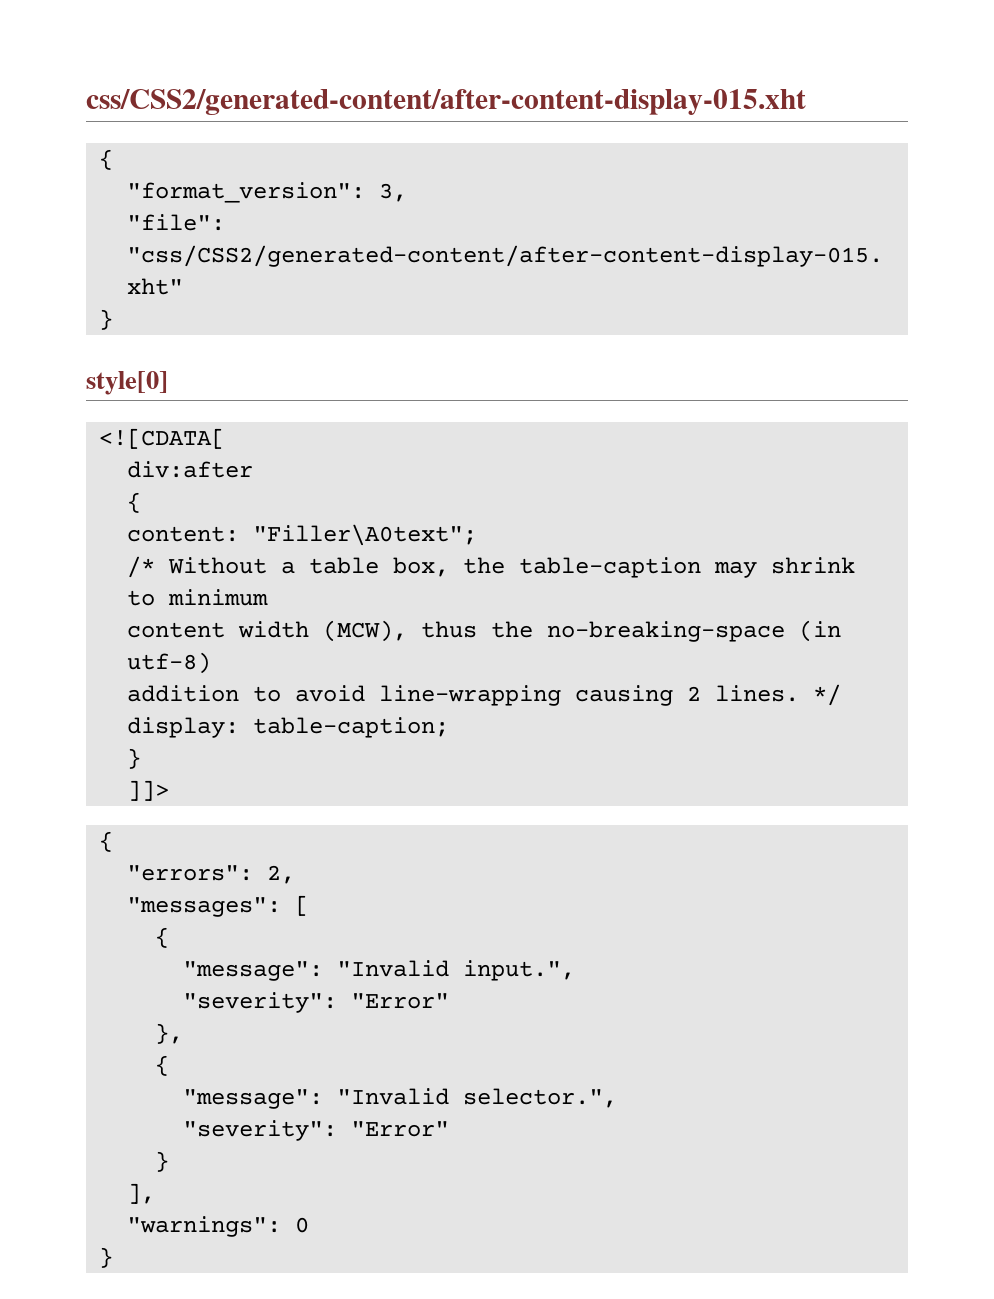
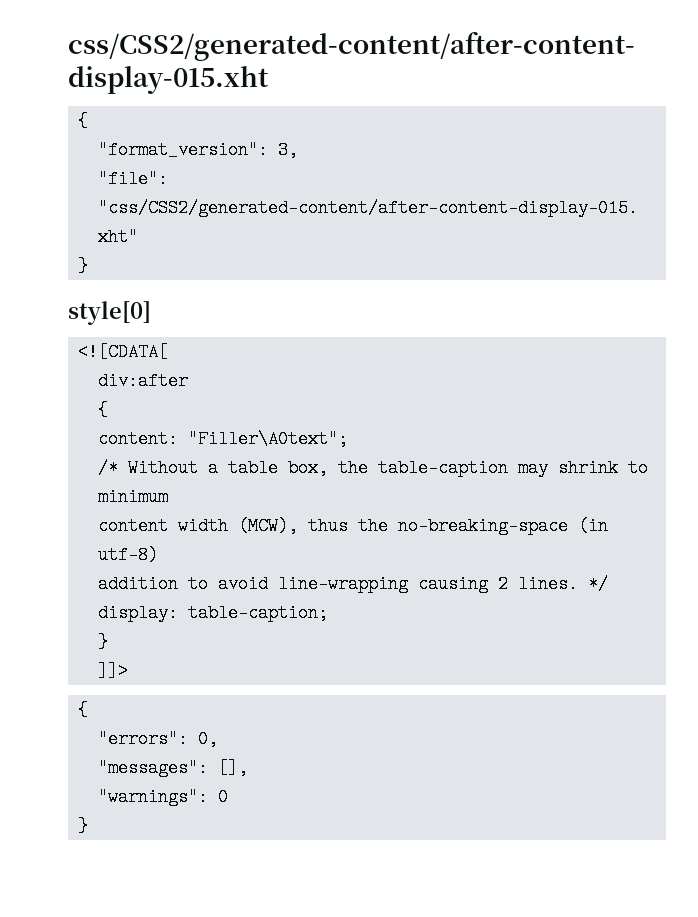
[266,865,295,884] 2, -> [197,730,218,748] 0,
[294,895,309,916] [154,927,169,948] [182,960,575,981] [182,992,449,1013] [154,1023,183,1044] [154,1055,169,1076] [182,1088,617,1109] [182,1120,449,1141] [154,1151,169,1172] [126,1183,155,1204] [ // { // "message": "Invalid input.", // "severity": "Error" // }, // { // "message": "Invalid selector.", // "severity": "Error" // } // ], -> [217,759,248,777] [],

